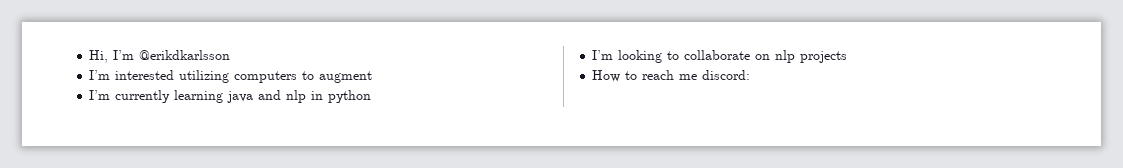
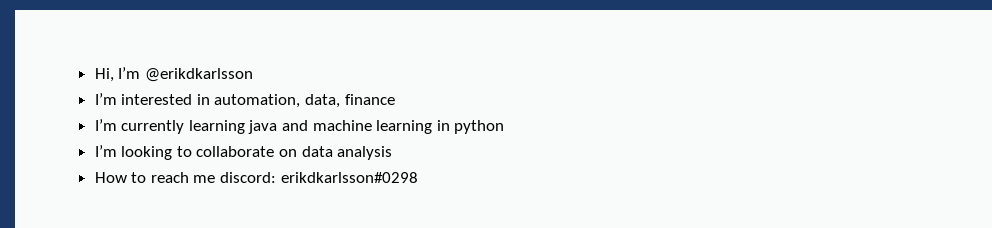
[179,70,373,83] utilizing computers to augment -> [196,94,395,108] in automation, data, finance
[286,90,307,103] nlp -> [312,120,433,134] machine learning
[775,50,848,63] nlp projects -> [301,146,393,160] data analysis
(751, 75) none -> [280,172,418,183] erikdkarlsson#0298

